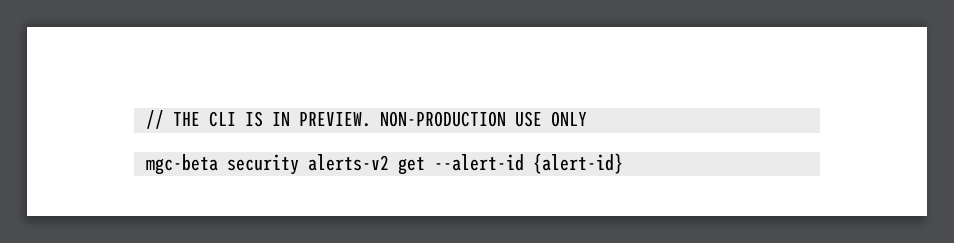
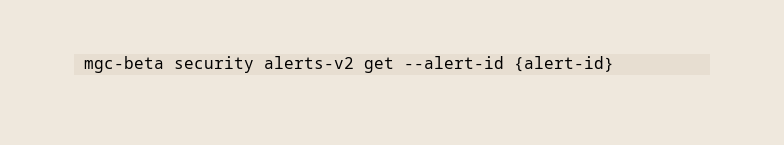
[146,110,587,129] // THE CLI IS IN PREVIEW. NON-PRODUCTION USE ONLY // -> (83, 64) none

